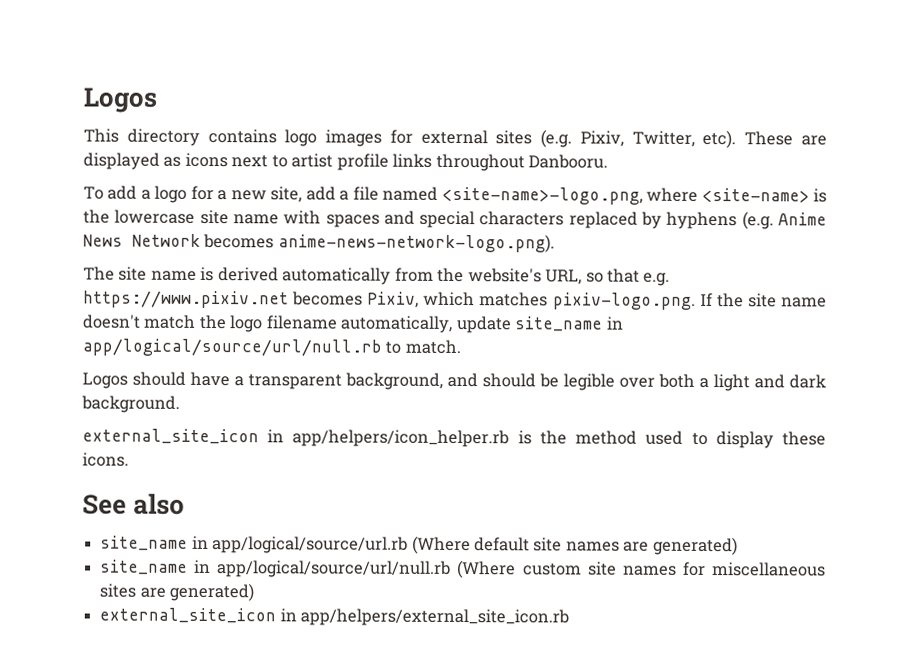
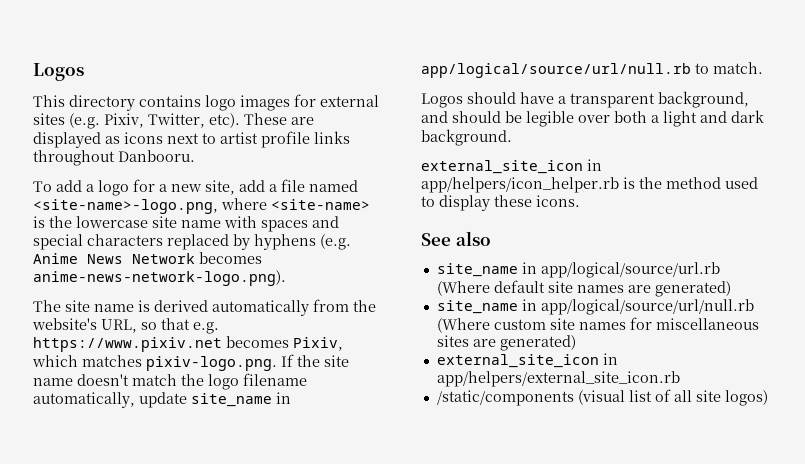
(570, 617) none -> [436,389,768,406] // /static/components (visual list of all site logos)

